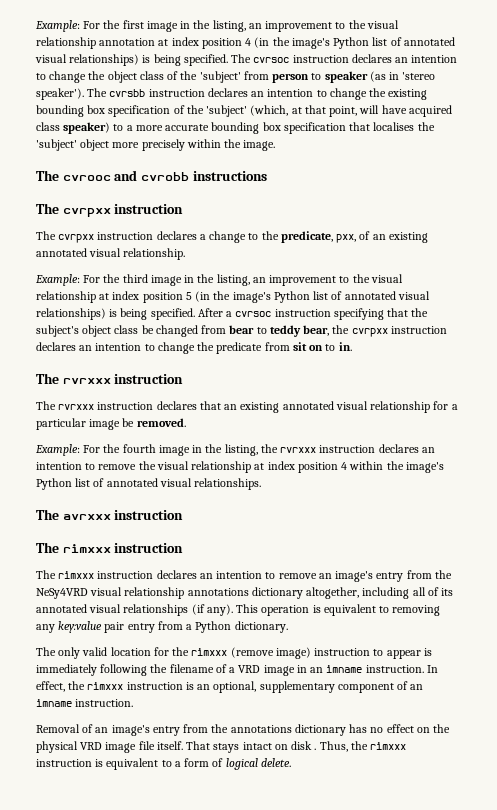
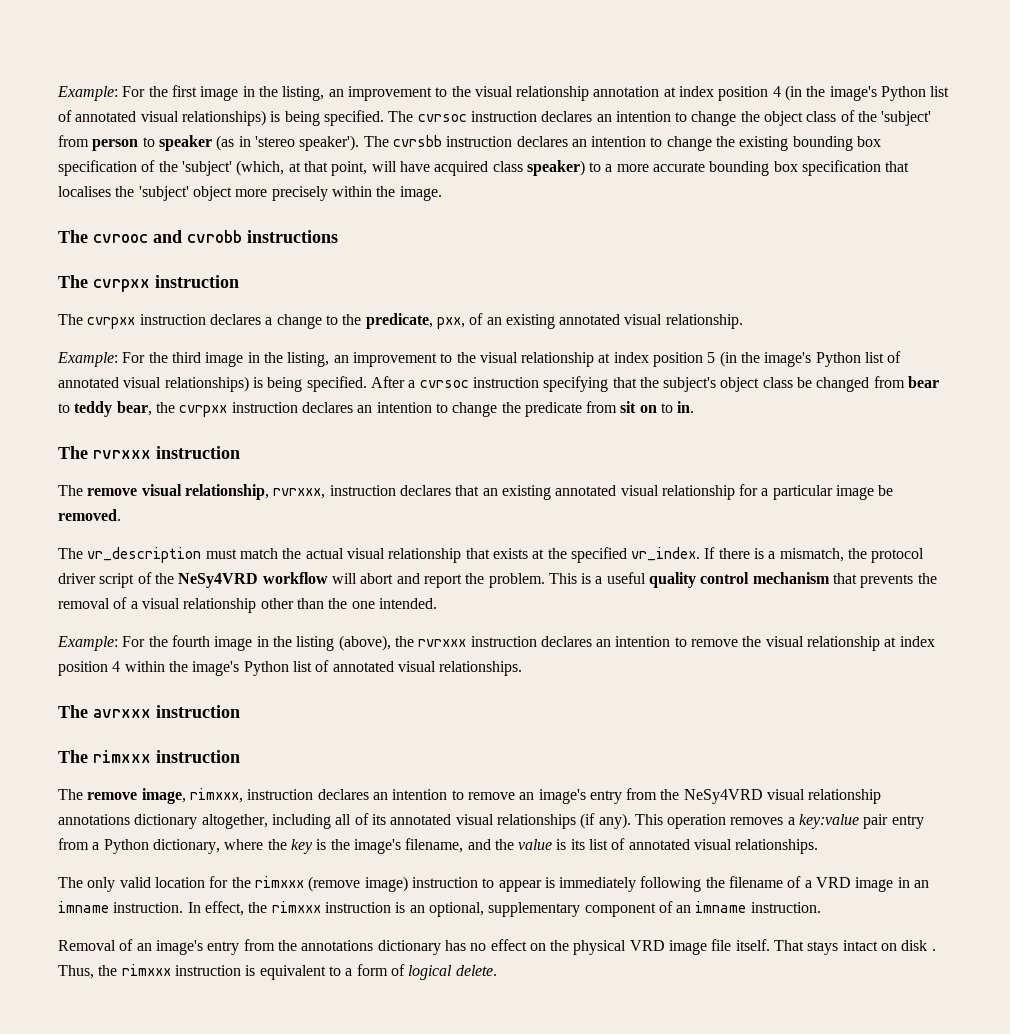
[58,404,95,410] rvrxxx -> [87,484,326,500] remove visual relationship, rvrxxx,
(186, 422) none -> [58,547,925,563] [58,572,937,588] [58,597,437,613] // The vr_description must match the actual visual relationship that exists at the specified vr_index. If there is a mismatch, the protocol driver script of the NeSy4VRD workflow will abort and report the problem. This is a useful quality control mechanism that prevents the removal of a visual relationship other than the one intended.
[224,444,258,456] listing, -> [296,635,391,651] listing (above),
[58,571,95,579] rimxxx -> [87,788,243,804] remove image, rimxxx,
[312,604,441,616] [36,624,55,633] is equivalent to removing any -> [730,817,795,825] removes a
[234,621,288,633] dictionary. -> [152,838,819,854] dictionary, where the key is the image's filename, and the value is its list of annotated visual relationships.

